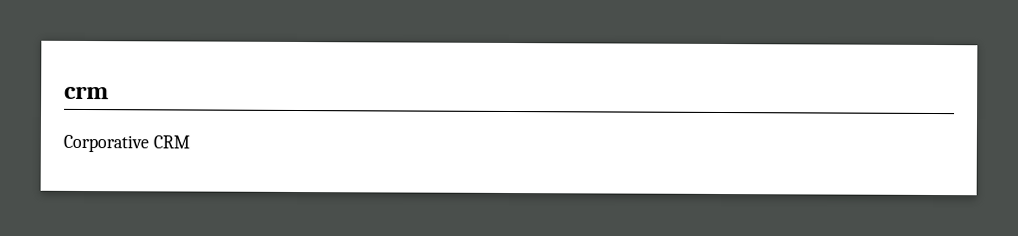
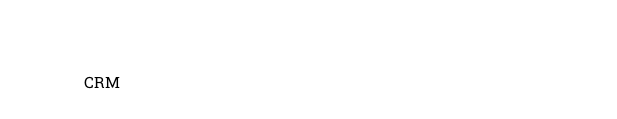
[64,85,109,100] [63,134,149,153] crm // Corporative -> (84, 82) none

